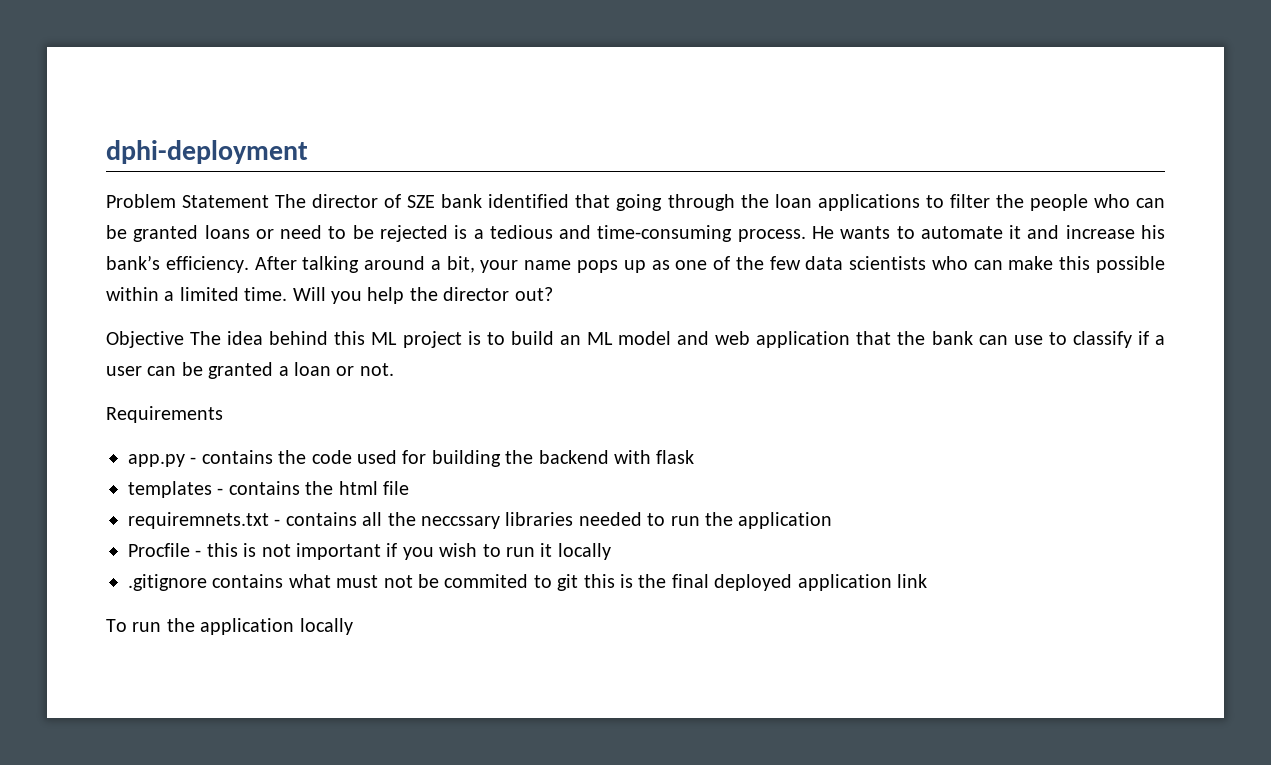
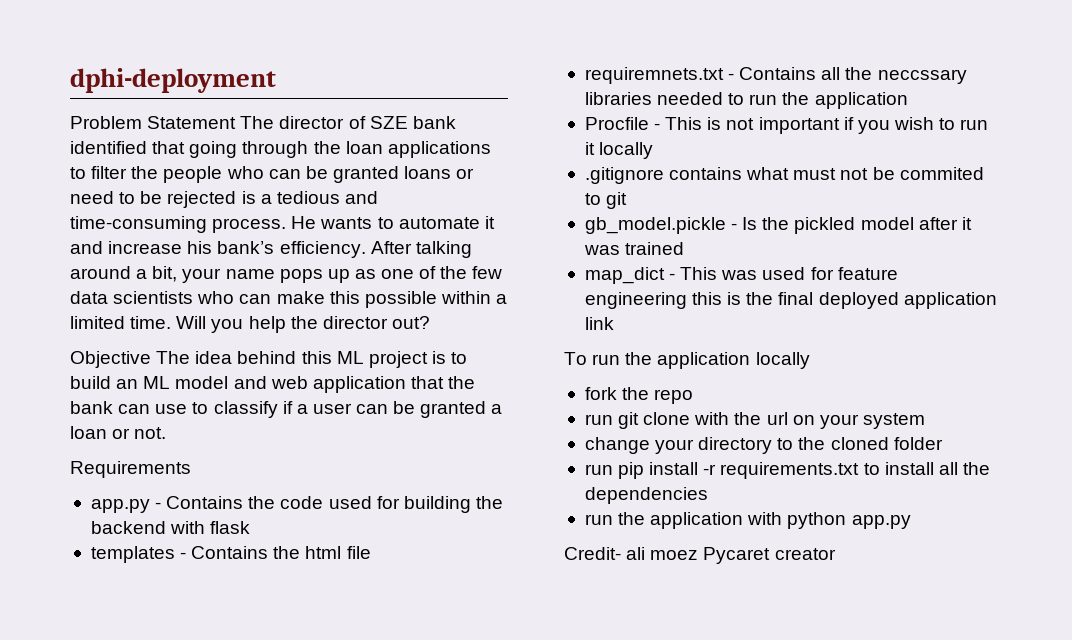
[201,450,273,464] contains -> [166,496,244,509] Contains
[228,481,300,495] contains -> [191,546,269,559] Contains
[285,512,357,526] contains -> [739,67,817,80] Contains
[206,543,238,557] this -> [665,117,703,130] This
(579, 582) none -> [584,217,972,234] [583,242,685,255] [584,267,898,284] [584,292,687,309] // gb_model.pickle - Is the pickled model after it was trained // map_dict - This was used for feature engineering
(353, 626) none -> [584,387,694,404] [584,412,925,429] [584,437,943,454] [584,462,990,479] [584,487,708,504] [584,512,911,529] [564,547,836,564] // fork the repo // run git clone with the url on your system // change your directory to the cloned folder // run pip install -r requirements.txt to install all the dependencies // run the application with python app.py // Credit- ali moez Pycaret creator

